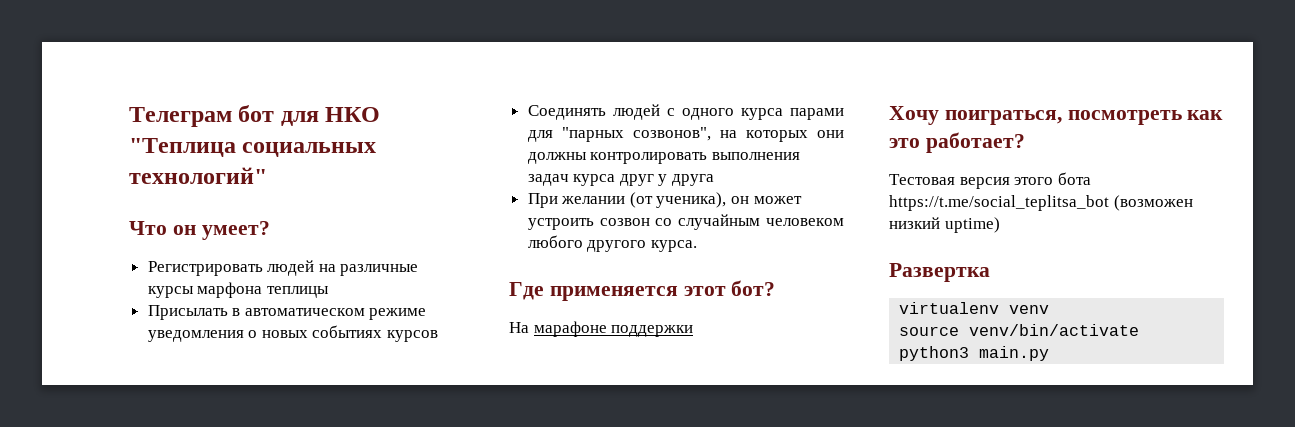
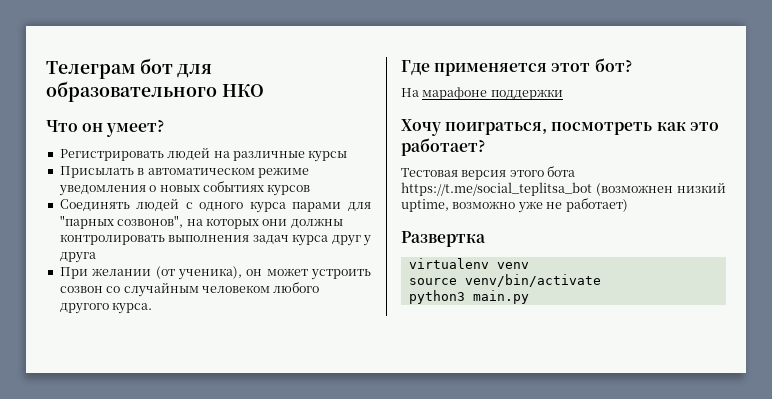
(319, 118) none -> [46,81,217,102] образовательного
[129,138,377,157] [129,167,267,184] "Теплица социальных технологий" -> (264, 90) none
[197,282,329,298] марфона теплицы -> (348, 156) none
[1113,195,1193,211] [889,217,1000,233] (возможен низкий uptime) -> [596,182,726,196] [401,198,628,213] (возможнен низкий uptime, возможно уже не работает)

